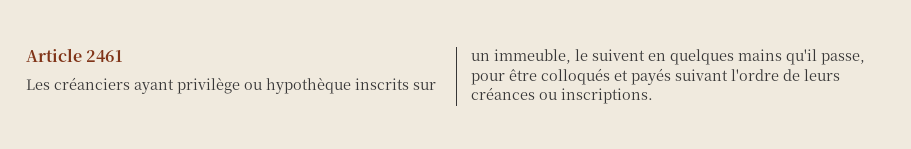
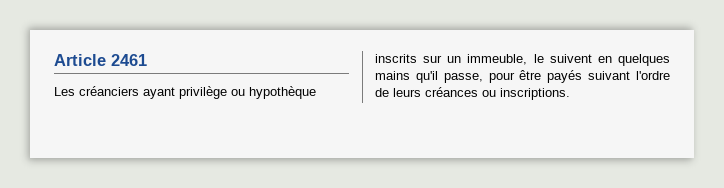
[541,68,628,85] colloqués et -> (542, 75) none

